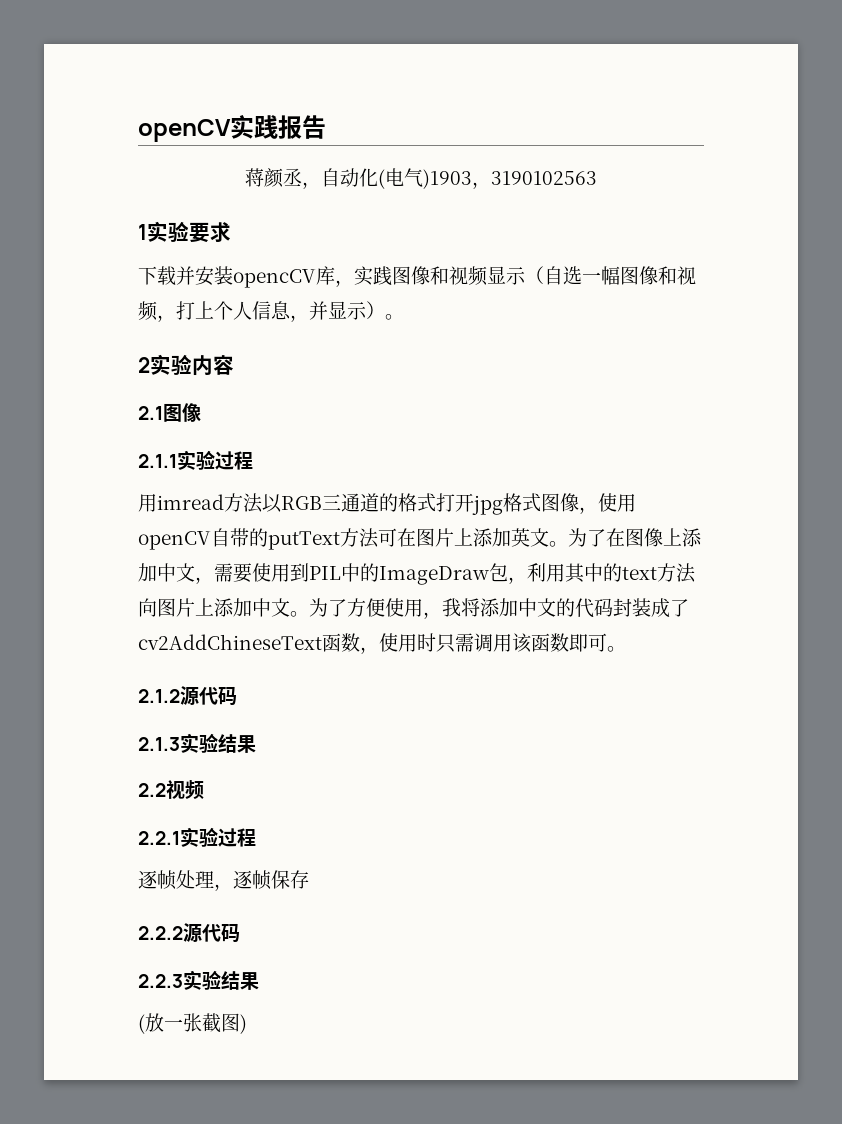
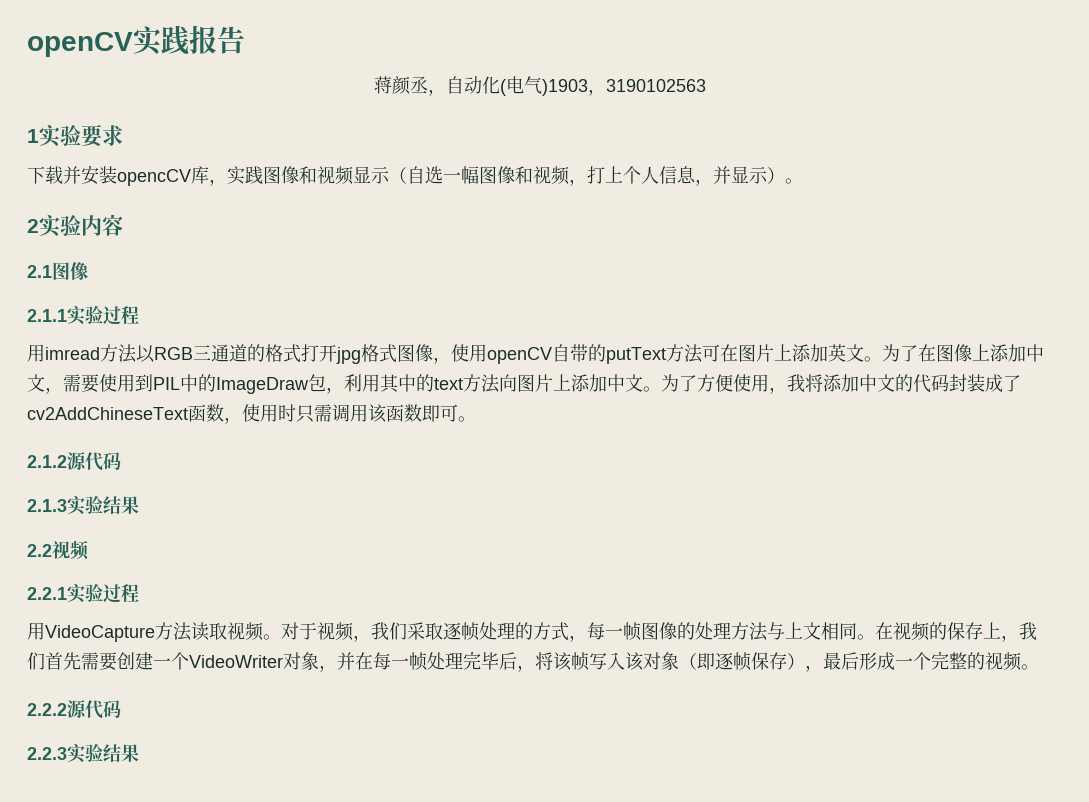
[138,870,309,891] 逐帧处理，逐帧保存 -> [27,622,1037,642] [27,651,1039,672] 用VideoCapture方法读取视频。对于视频，我们采取逐帧处理的方式，每一帧图像的处理方法与上文相同。在视频的保存上，我们首先需要创建一个VideoWriter对象，并在每一帧处理完毕后，将该帧写入该对象（即逐帧保存），最后形成一个完整的视频。
[138,1013,247,1034] // (放一张截图) -> (139, 753) none

